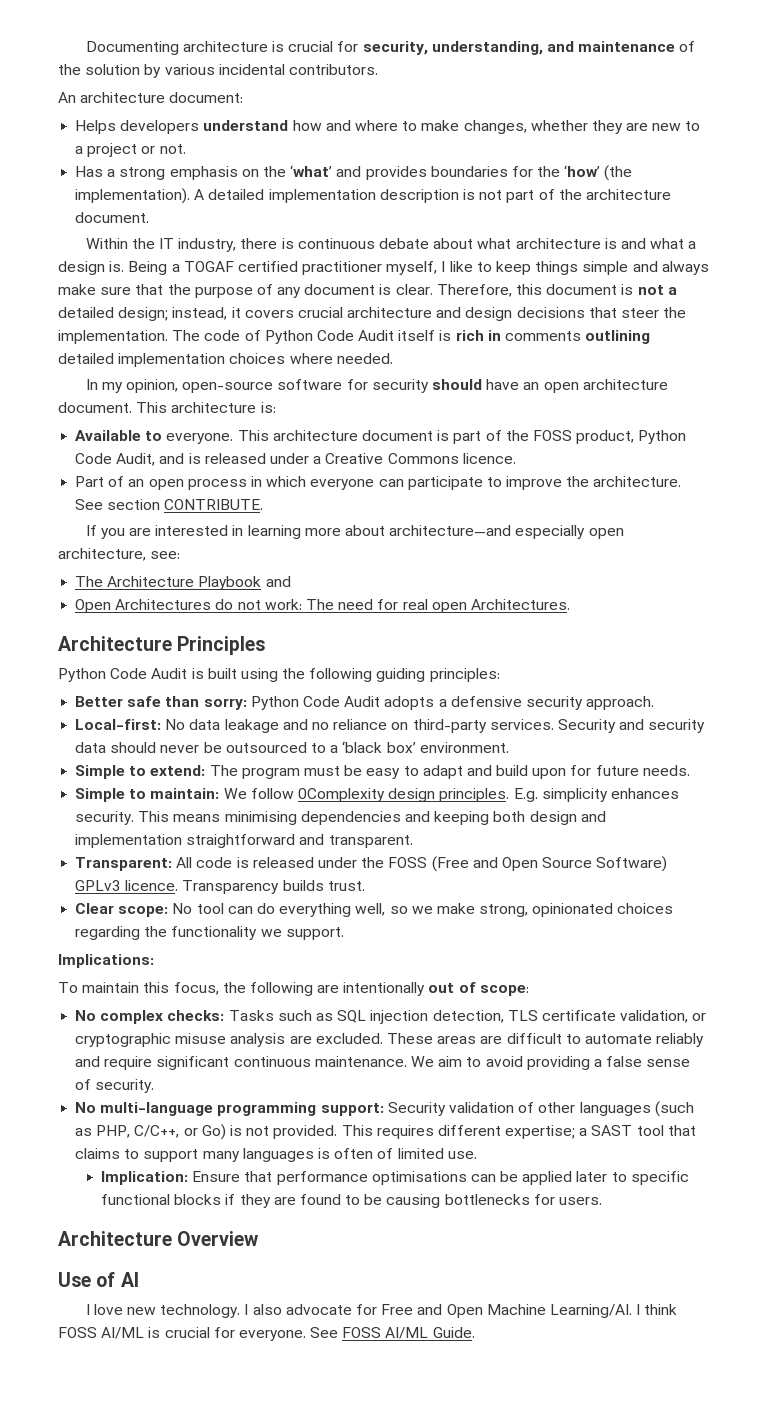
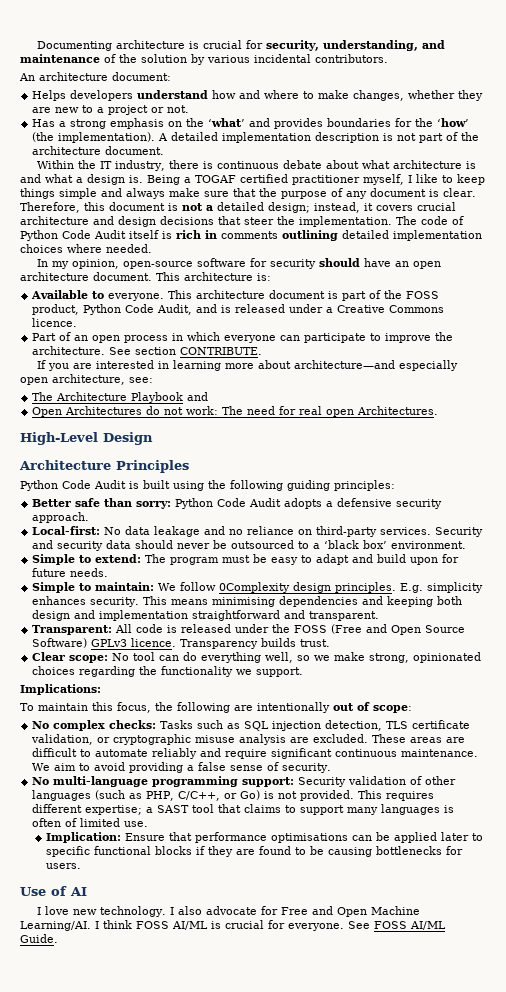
(570, 604) none -> [20,432,153,445] // High-Level Design
[58,1231,259,1246] // Architecture Overview -> (81, 866) none

